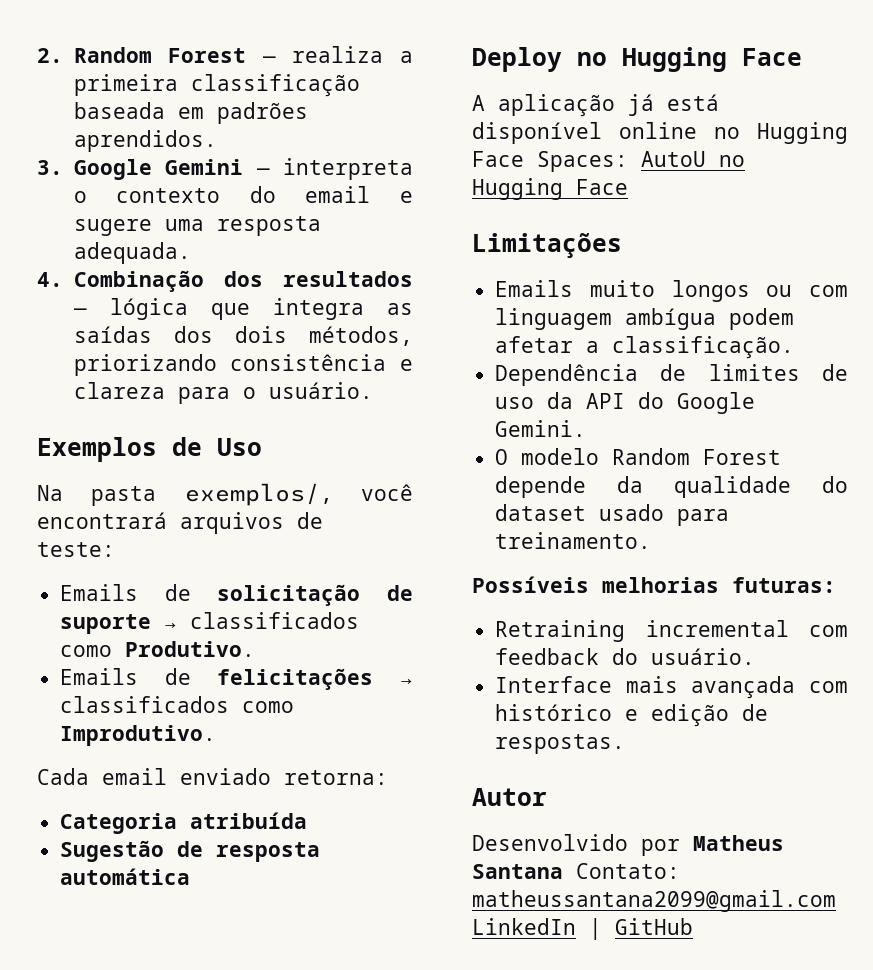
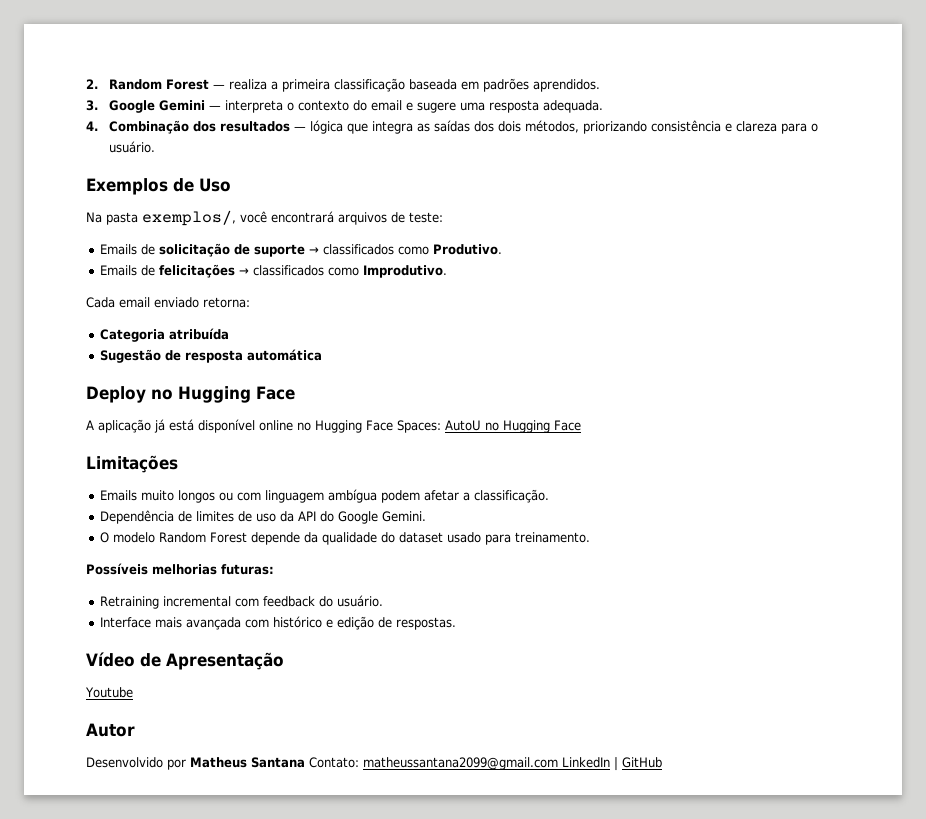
(626, 744) none -> [86,652,284,670] [85,687,133,698] // Vídeo de Apresentação // Youtube

